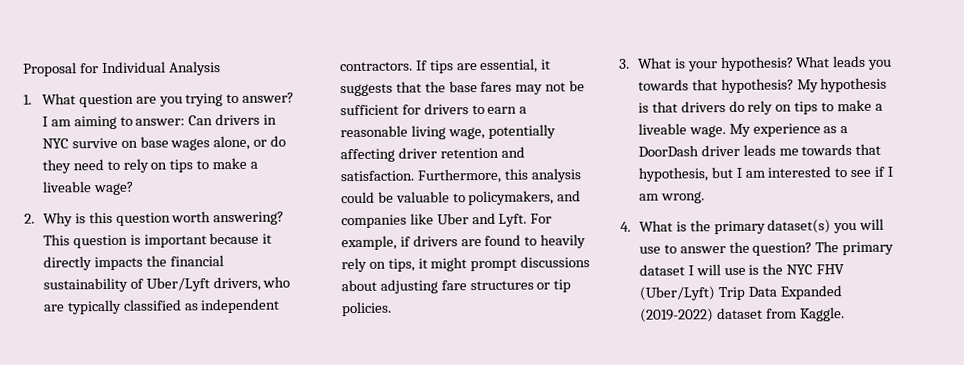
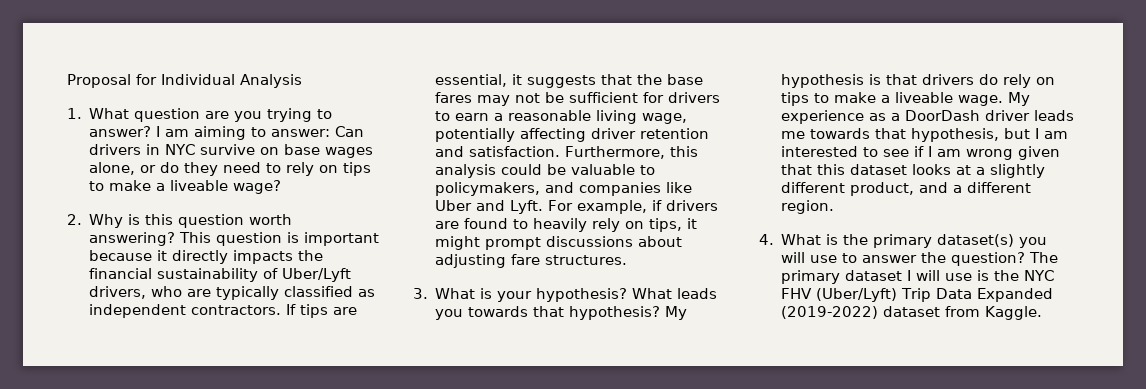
[469,279,572,293] [340,301,392,317] structures or tip policies. -> [545,255,628,265] structures.
[660,191,705,204] wrong. -> [966,146,1061,160] [781,164,1046,178] [781,182,1032,196] [781,200,835,214] wrong given that this dataset looks at a slightly different product, and a different region.

